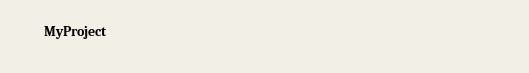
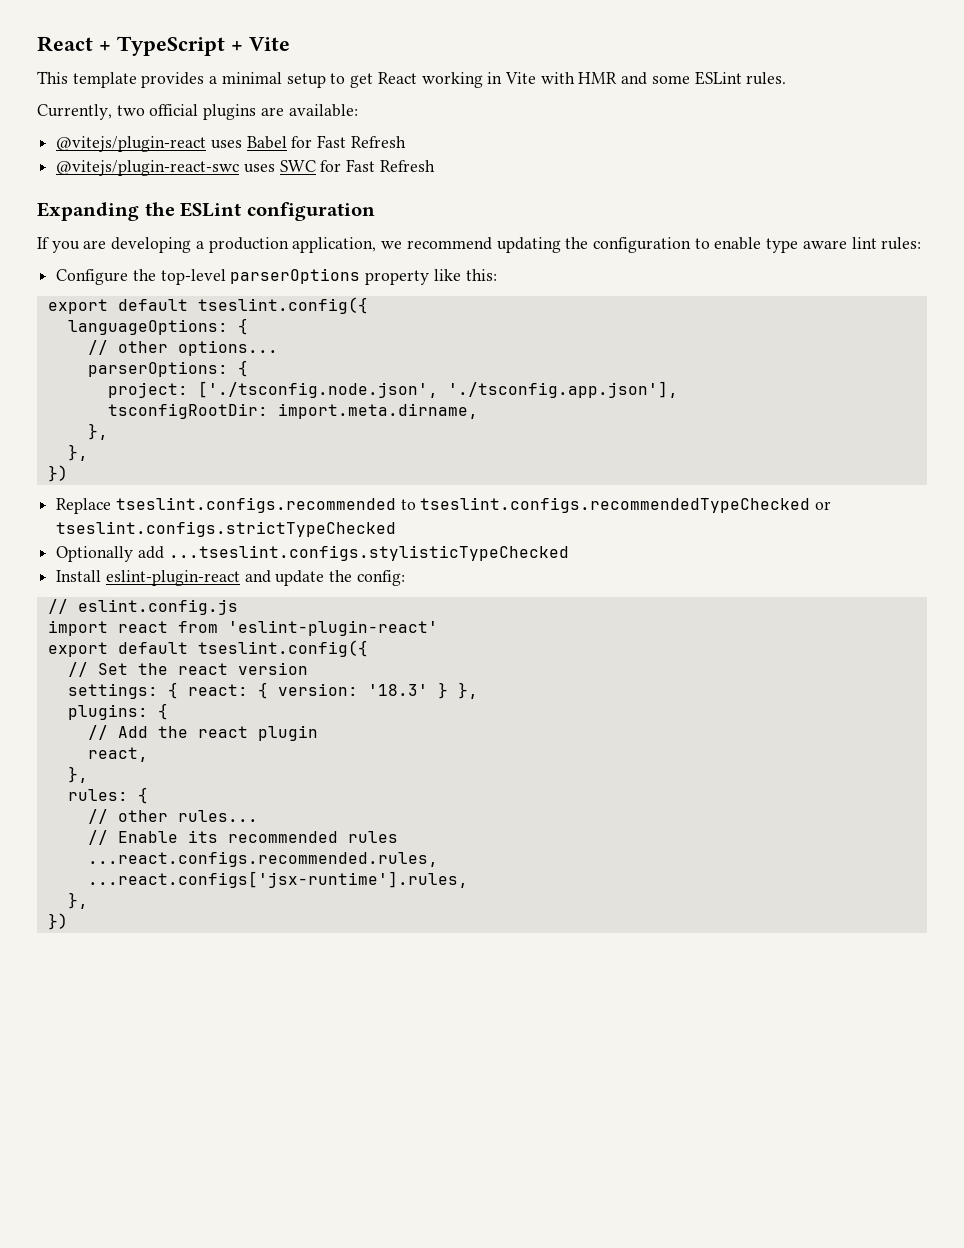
[44,26,107,39] MyProject -> [37,36,290,56] [37,71,787,88] [37,104,358,120] [56,135,406,152] [56,159,435,176] [37,202,375,221] [37,237,922,253] [56,268,497,285] [47,297,368,314] [67,318,248,335] [87,340,278,356] [87,360,248,377] [107,381,678,398] [107,403,478,419] [87,423,108,440] [67,444,88,461] [47,465,68,482] [56,497,832,514] [56,521,397,537] [56,545,569,562] [56,570,405,586] [47,599,238,615] [47,620,438,636] [47,640,368,657] [67,662,308,677] [67,682,478,699] [67,703,168,720] [87,725,318,741] [87,747,148,762] [67,766,88,783] [67,787,148,804] [87,809,258,824] [87,830,398,845] [87,851,438,867] [87,871,468,888] [67,892,88,909] [47,913,68,930] React + TypeScript + Vite // This template provides a minimal setup to get React working in Vite with HMR and some ESLint rules. // Currently, two official plugins are available: // @vitejs/plugin-react uses Babel for Fast Refresh // @vitejs/plugin-react-swc uses SWC for Fast Refresh // Expanding the ESLint configuration // If you are developing a production application, we recommend updating the configuration to enable type aware lint rules: // Configure the top-level parserOptions property like this: // export default tseslint.config({ // languageOptions: { // // other options... // parserOptions: { // project: ['./tsconfig.node.json', './tsconfig.app.json'], // tsconfigRootDir: import.meta.dirname, // }, // }, // }) // Replace tseslint.configs.recommended to tseslint.configs.recommendedTypeChecked or tseslint.configs.strictTypeChecked // Optionally add ...tseslint.configs.stylisticTypeChecked // Install eslint-plugin-react and update the config: // // eslint.config.js // import react from 'eslint-plugin-react' // export default tseslint.config({ // // Set the react version // settings: { react: { version: '18.3' } }, // plugins: { // // Add the react plugin // react, // }, // rules: { // // other rules... // // Enable its recommended rules // ...react.configs.recommended.rules, // ...react.configs['jsx-runtime'].rules, // }, // })

